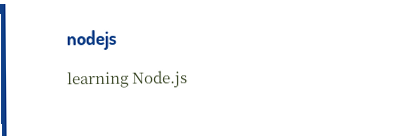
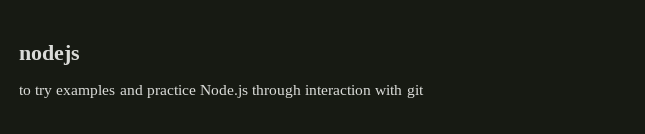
[67,70,189,89] learning Node.js -> [19,85,424,98] to try examples and practice Node.js through interaction with git

